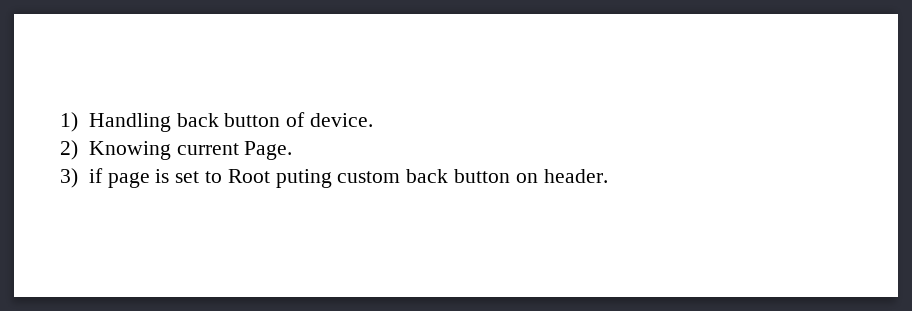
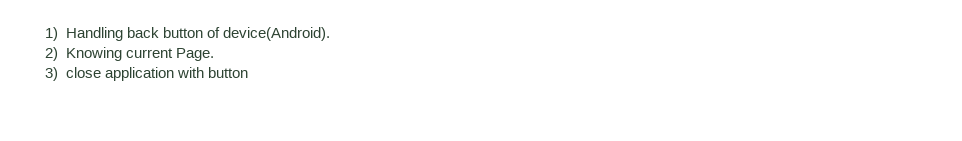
[309,113,373,127] device. -> [222,27,330,41] device(Android).
[88,168,608,188] if page is set to Root puting custom back button on header. -> [65,67,248,81] close application with button

